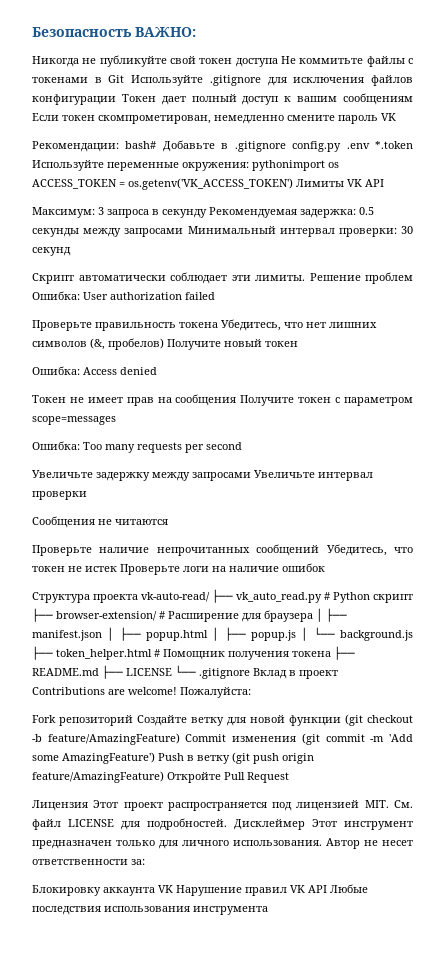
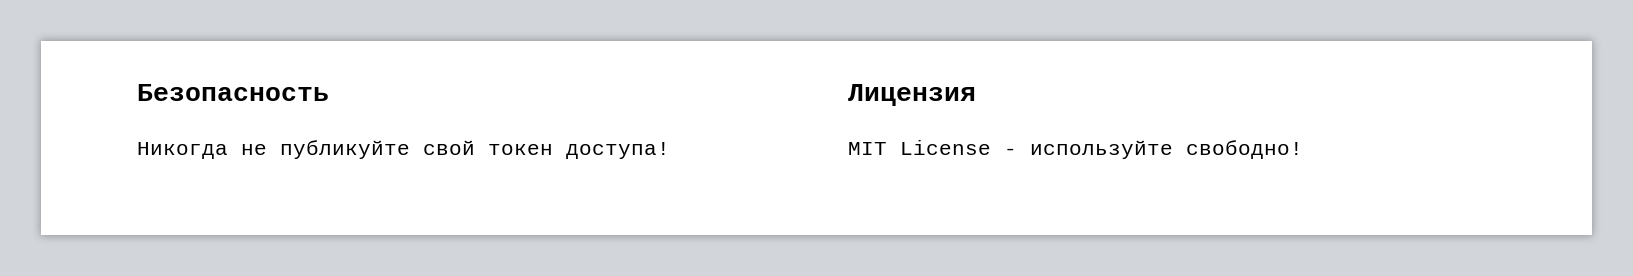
[135,27,196,37] ВАЖНО: -> (329, 92) none
[235,56,413,67] [32,75,413,86] [32,93,413,105] [32,113,396,124] [32,140,413,152] [32,160,339,171] [32,178,384,190] [32,207,374,218] [32,226,413,237] [32,247,71,256] [32,272,413,284] [32,291,215,300] [32,319,377,331] [32,338,298,350] [32,366,157,375] [32,394,414,406] [32,416,116,425] [32,441,242,453] [32,470,373,481] [32,491,87,500] [32,516,168,528] [32,544,413,556] [32,563,325,575] [32,589,413,603] [32,608,347,622] [32,627,413,641] [32,646,355,660] [32,665,338,679] [32,687,251,698] [32,714,413,726] [32,733,414,745] [32,752,314,764] [32,771,289,783] [32,800,413,811] [32,818,413,830] [32,838,413,849] [32,859,145,865] [32,884,368,896] [32,906,268,915] доступа Не коммитьте файлы с токенами в Git Используйте .gitignore для исключения файлов конфигурации Токен дает полный доступ к вашим сообщениям Если токен скомпрометирован, немедленно смените пароль VK // Рекомендации: bash# Добавьте в .gitignore config.py .env *.token Используйте переменные окружения: pythonimport os ACCESS_TOKEN = os.getenv('VK_ACCESS_TOKEN') Лимиты VK API // Максимум: 3 запроса в секунду Рекомендуемая задержка: 0.5 секунды между запросами Минимальный интервал проверки: 30 секунд // Скрипт автоматически соблюдает эти лимиты. Решение проблем Ошибка: User authorization failed // Проверьте правильность токена Убедитесь, что нет лишних символов (&, пробелов) Получите новый токен // Ошибка: Access denied // Токен не имеет прав на сообщения Получите токен с параметром scope=messages // Ошибка: Too many requests per second // Увеличьте задержку между запросами Увеличьте интервал проверки // Сообщения не читаются // Проверьте наличие непрочитанных сообщений Убедитесь, что токен не истек Проверьте логи на наличие ошибок // Структура проекта vk-auto-read/ ├── vk_auto_read.py # Python скрипт ├── browser-extension/ # Расширение для браузера │ ├── manifest.json │ ├── popup.html │ ├── popup.js │ └── background.js ├── token_helper.html # Помощник получения токена ├── README.md ├── LICENSE └── .gitignore Вклад в проект Contributions are welcome! Пожалуйста: // Fork репозиторий Создайте ветку для новой функции (git checkout -b feature/AmazingFeature) Commit изменения (git commit -m 'Add some AmazingFeature') Push в ветку (git push origin feature/AmazingFeature) Откройте Pull Request // Лицензия Этот проект распространяется под лицензией MIT. См. файл LICENSE для подробностей. Дисклеймер Этот инструмент предназначен только для личного использования. Автор не несет ответственности за: // Блокировку аккаунта VK Нарушение правил VK API Любые последствия использования инструмента -> [566,142,670,159] [848,84,976,106] [848,140,1303,159] доступа! // Лицензия // MIT License - используйте свободно!

